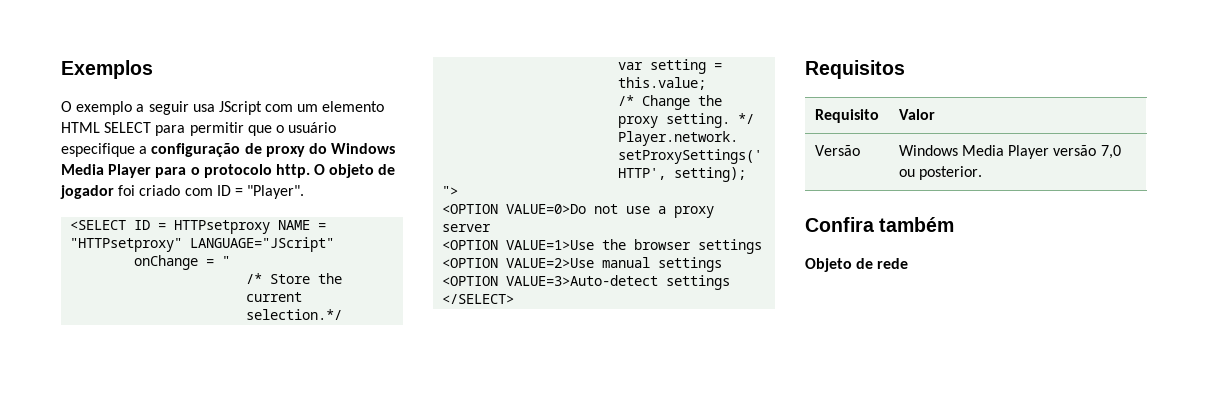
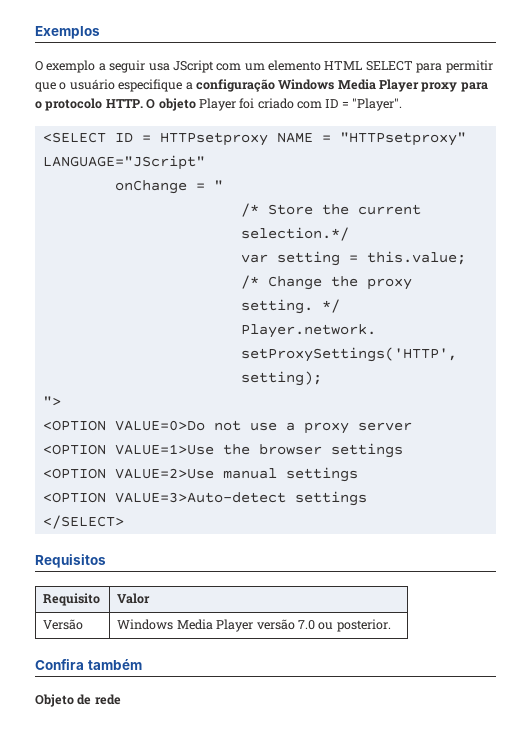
[244,143,396,157] [61,164,152,178] de proxy do Windows Media Player -> [278,79,458,92] Windows Media Player proxy
[275,164,310,178] http. -> [105,99,143,108] HTTP.
[378,164,396,175] [60,185,114,199] de jogador -> [198,98,236,111] Player
[1100,145,1121,159] 7,0 -> [297,620,315,630] 7.0

